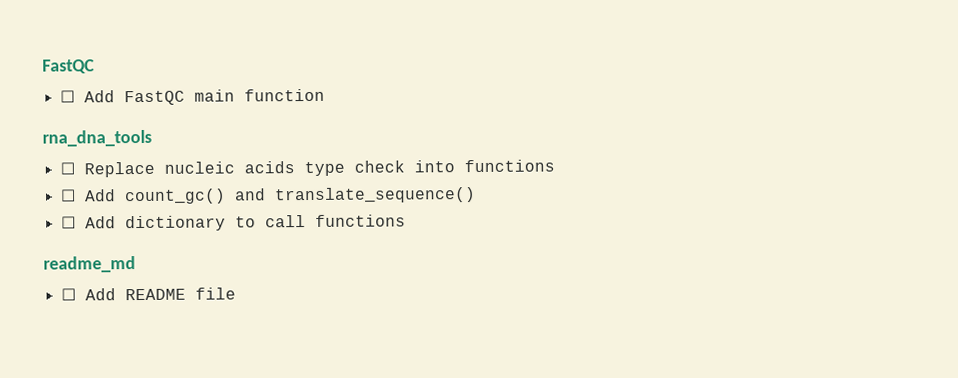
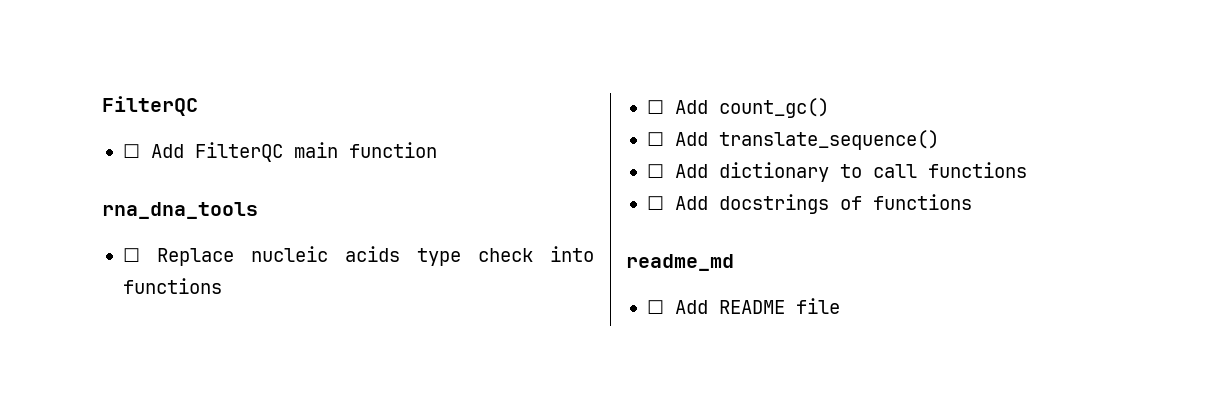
[42,59,95,74] [59,90,185,106] FastQC // ☐ Add FastQC -> [102,96,198,116] [122,142,283,162] FilterQC // ☐ Add FilterQC
[233,188,266,201] and -> [646,132,708,146] // ☐ Add
(406, 220) none -> [646,194,972,214] // ☐ Add docstrings of functions

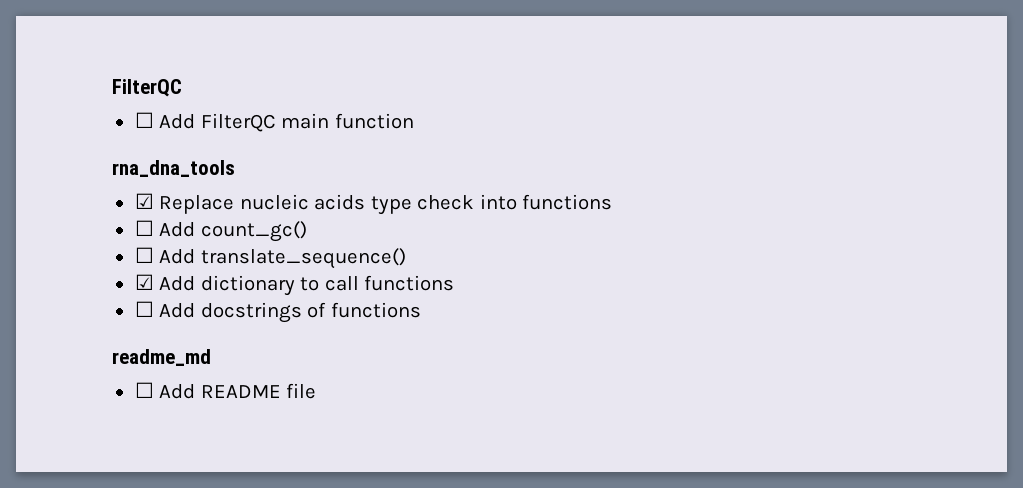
[122,248,140,262] ☐ -> [134,193,154,209] ☑
[646,164,664,178] ☐ -> [134,274,154,290] ☑

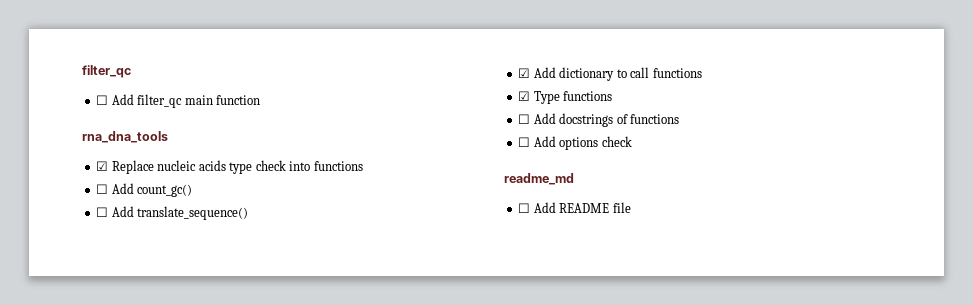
[112,79,182,97] [134,112,276,132] FilterQC // ☐ Add FilterQC -> [82,65,131,78] [96,94,183,108] filter_qc // ☐ Add filter_qc
(455, 283) none -> [518,91,613,104] // ☑ Type functions
(421, 310) none -> [518,136,632,150] // ☐ Add options check

